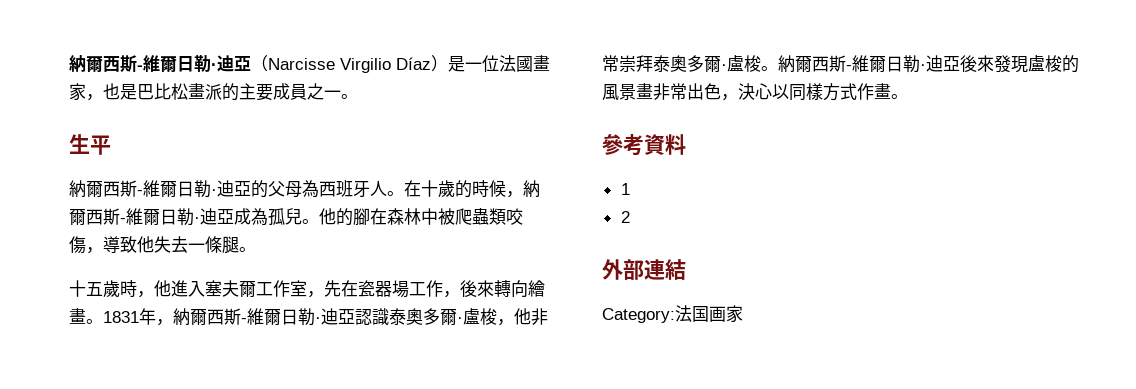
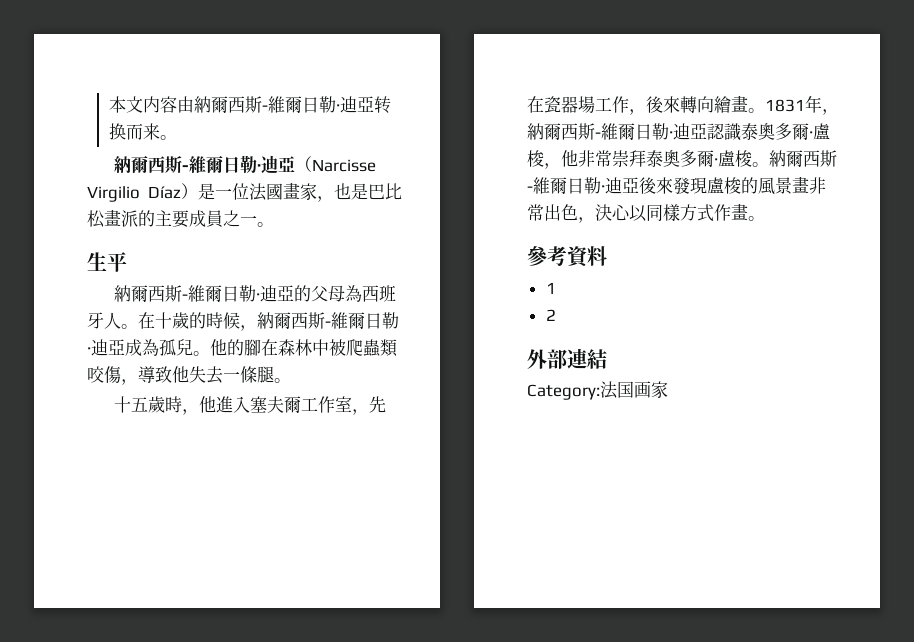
(69, 63) none -> [108,96,391,114] [108,123,177,140] 本文内容由納爾西斯-維爾日勒·迪亞转换而来。 //

